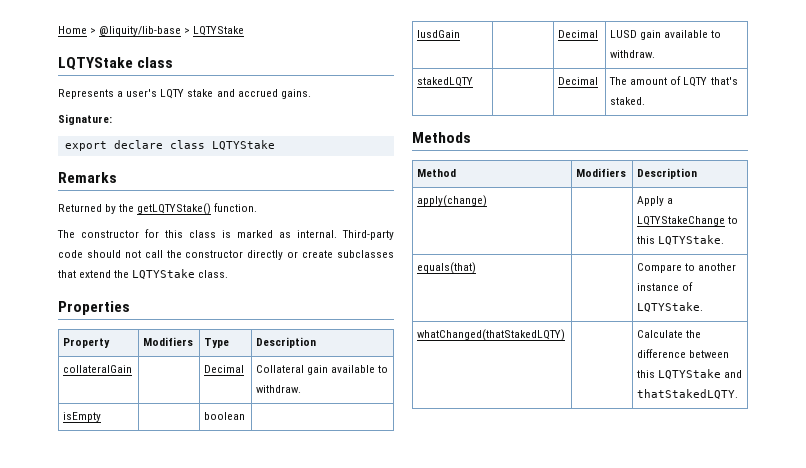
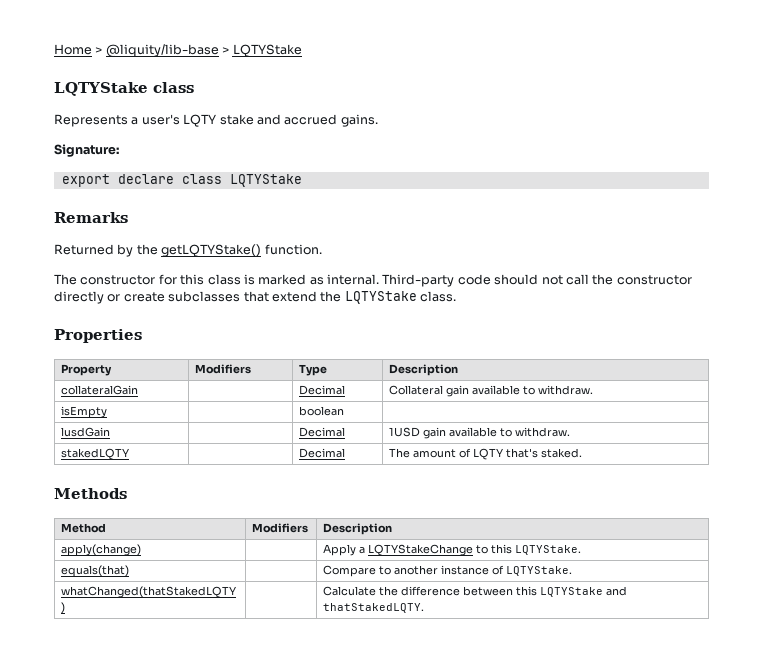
[610,30,638,38] LUSD -> [389,427,421,437] 1USD

